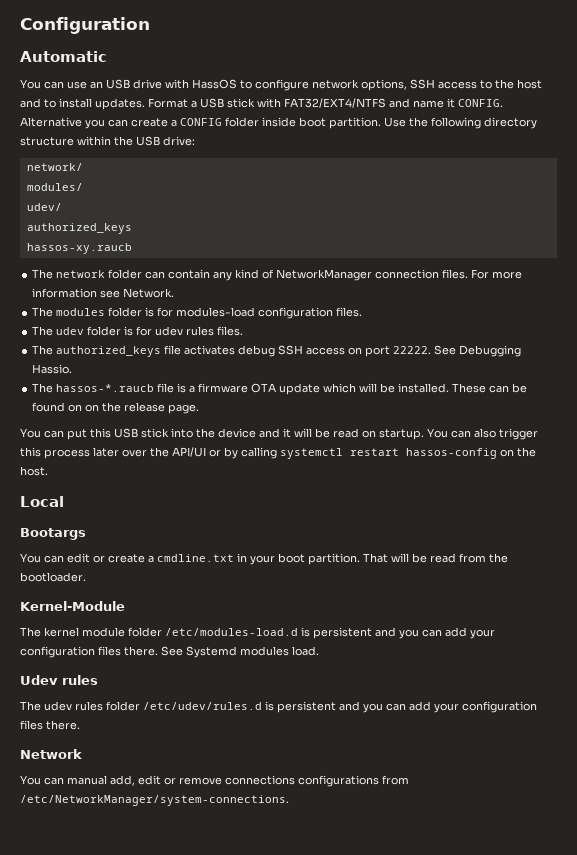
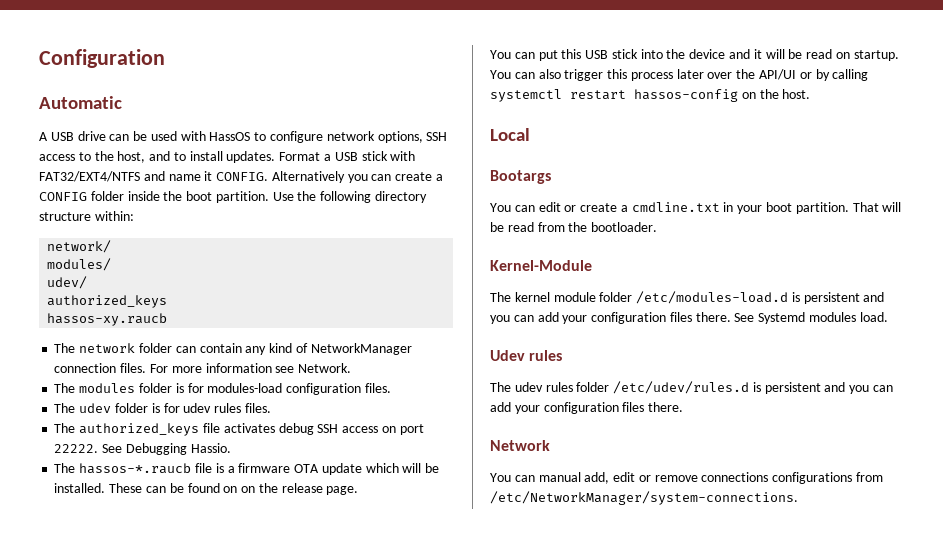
[20,79,162,89] You can use an USB drive -> [39,131,177,141] A USB drive can be used
[517,79,542,89] host -> [117,151,146,163] host,
[20,117,82,127] Alternative -> [271,171,345,183] Alternatively
(296, 122) none -> [163,191,183,201] the
[77,136,195,146] within the USB drive: -> [94,211,134,221] within:

